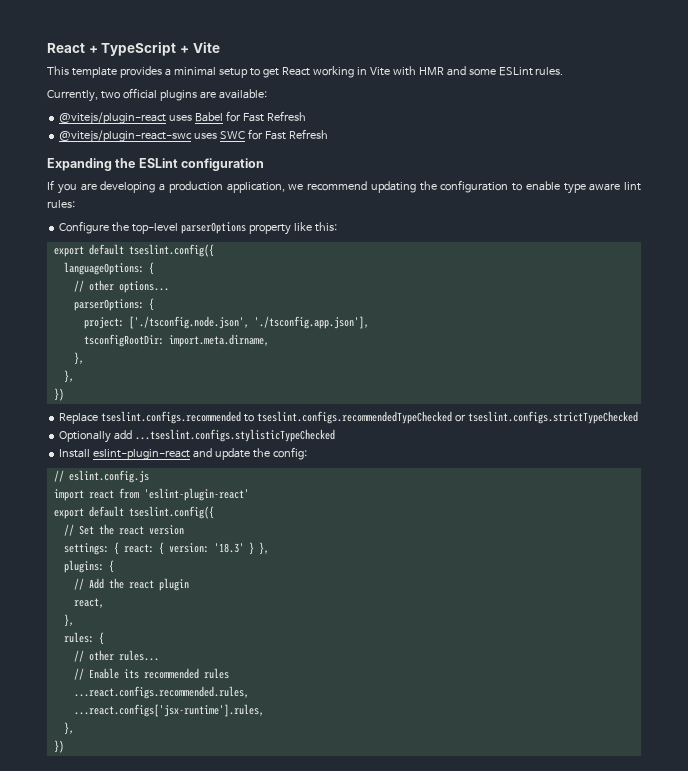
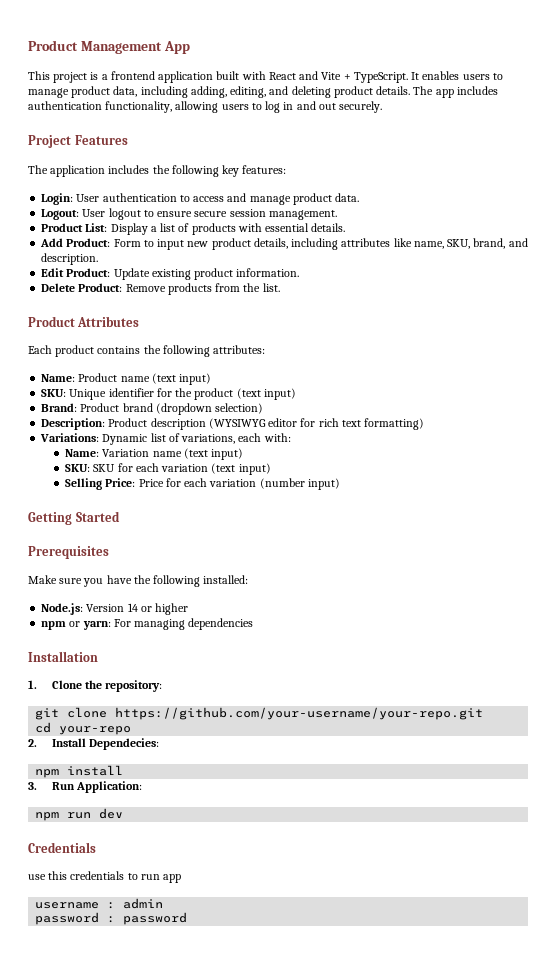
[47,42,220,56] [47,66,564,78] [47,88,267,102] [59,111,306,125] [59,129,328,143] [47,158,265,171] [47,180,641,194] [47,200,75,208] [59,221,337,235] [53,244,214,257] [63,262,154,275] [73,280,169,293] [73,298,154,311] [83,316,369,329] [83,334,269,347] [73,352,84,365] [63,370,74,383] [53,388,64,401] [59,411,638,424] [59,429,336,443] [59,447,307,460] [53,470,149,483] [53,488,249,501] [53,506,214,519] [63,524,184,536] [63,542,269,555] [63,560,114,573] [73,578,189,591] [73,598,104,608] [63,614,74,627] [63,632,104,645] [73,650,159,662] [73,668,229,680] [73,686,249,699] [73,704,264,717] [63,722,74,735] [53,740,64,753] React + TypeScript + Vite // This template provides a minimal setup to get React working in Vite with HMR and some ESLint rules. // Currently, two official plugins are available: // @vitejs/plugin-react uses Babel for Fast Refresh // @vitejs/plugin-react-swc uses SWC for Fast Refresh // Expanding the ESLint configuration // If you are developing a production application, we recommend updating the configuration to enable type aware lint rules: // Configure the top-level parserOptions property like this: // export default tseslint.config({ // languageOptions: { // // other options... // parserOptions: { // project: ['./tsconfig.node.json', './tsconfig.app.json'], // tsconfigRootDir: import.meta.dirname, // }, // }, // }) // Replace tseslint.configs.recommended to tseslint.configs.recommendedTypeChecked or tseslint.configs.strictTypeChecked // Optionally add ...tseslint.configs.stylisticTypeChecked // Install eslint-plugin-react and update the config: // // eslint.config.js // import react from 'eslint-plugin-react' // export default tseslint.config({ // // Set the react version // settings: { react: { version: '18.3' } }, // plugins: { // // Add the react plugin // react, // }, // rules: { // // other rules... // // Enable its recommended rules // ...react.configs.recommended.rules, // ...react.configs['jsx-runtime'].rules, // }, // }) -> [28,40,190,54] [28,71,503,83] [28,86,498,98] [28,101,383,113] [28,135,128,148] [28,165,287,177] [41,193,360,205] [41,208,337,220] [41,223,346,235] [40,238,528,250] [41,253,99,265] [41,268,300,280] [41,283,280,295] [28,316,140,327] [28,345,266,357] [41,373,212,385] [41,388,296,400] [41,403,264,415] [41,418,425,430] [40,433,291,445] [65,448,244,460] [65,463,271,475] [65,478,340,490] [28,511,120,525] [28,546,109,559] [28,575,249,587] [41,603,189,615] [41,618,254,630] [28,651,98,662] [28,680,163,692] [35,707,484,720] [35,722,132,735] [28,738,160,750] [35,765,124,778] [28,781,143,793] [35,808,124,821] [28,842,96,853] [28,871,182,883] [35,898,164,909] [35,912,188,925] Product Management App // This project is a frontend application built with React and Vite + TypeScript. It enables users to manage product data, including adding, editing, and deleting product details. The app includes authentication functionality, allowing users to log in and out securely. // Project Features // The application includes the following key features: // Login: User authentication to access and manage product data. // Logout: User logout to ensure secure session management. // Product List: Display a list of products with essential details. // Add Product: Form to input new product details, including attributes like name, SKU, brand, and description. // Edit Product: Update existing product information. // Delete Product: Remove products from the list. // Product Attributes // Each product contains the following attributes: // Name: Product name (text input) // SKU: Unique identifier for the product (text input) // Brand: Product brand (dropdown selection) // Description: Product description (WYSIWYG editor for rich text formatting) // Variations: Dynamic list of variations, each with: // Name: Variation name (text input) // SKU: SKU for each variation (text input) // Selling Price: Price for each variation (number input) // Getting Started // Prerequisites // Make sure you have the following installed: // Node.js: Version 14 or higher // npm or yarn: For managing dependencies // Installation // 1. Clone the repository: // git clone https://github.com/your-username/your-repo.git // cd your-repo // 2. Install Dependecies: // npm install // 3. Run Application: // npm run dev // Credentials // use this credentials to run app // username : admin // password : password

